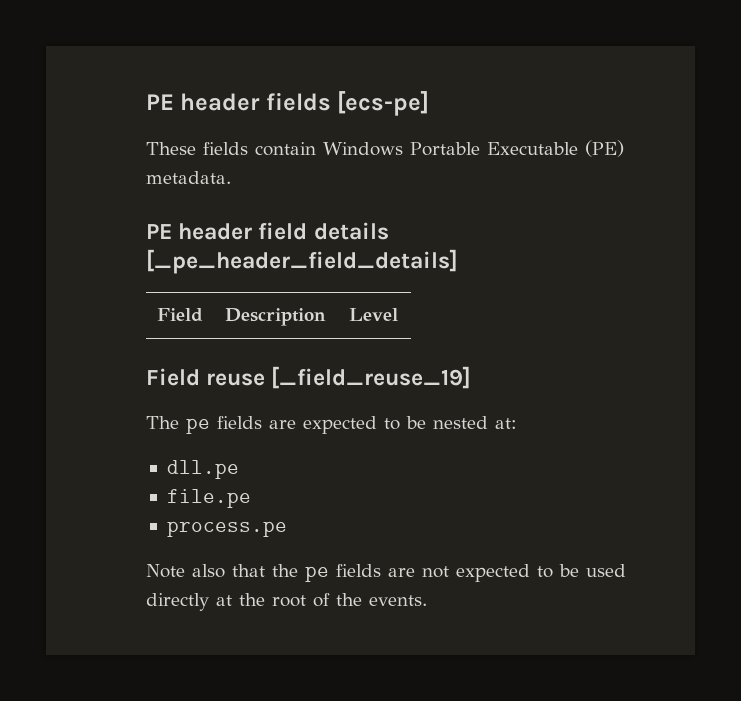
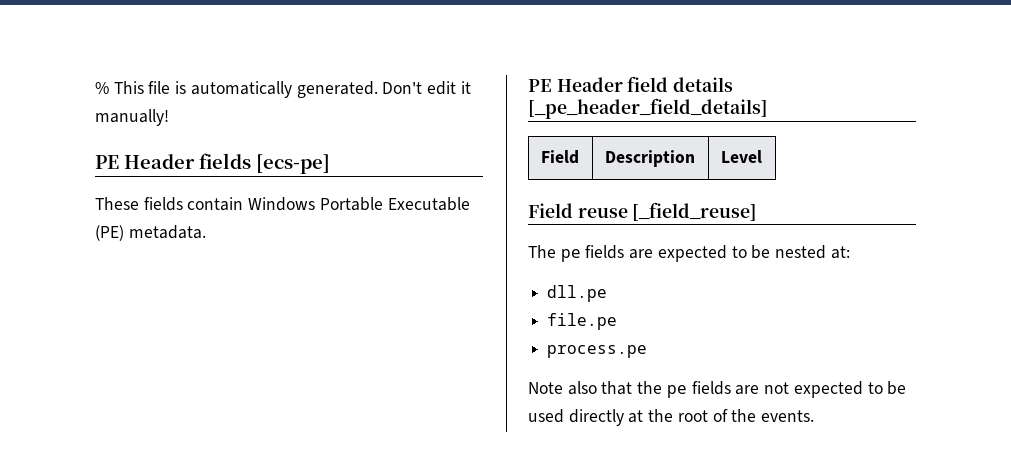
[146,93,261,111] PE header -> [95,81,471,98] [95,109,169,126] [95,154,195,169] % This file is automatically generated. Don't edit it manually! // PE Header
[178,223,253,240] header -> [556,77,623,92] Header
[271,366,472,389] [_field_reuse_19] -> [632,202,758,221] [_field_reuse]

